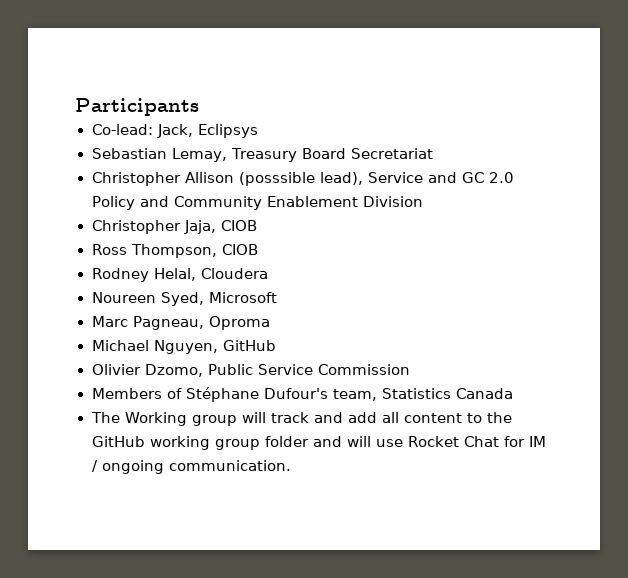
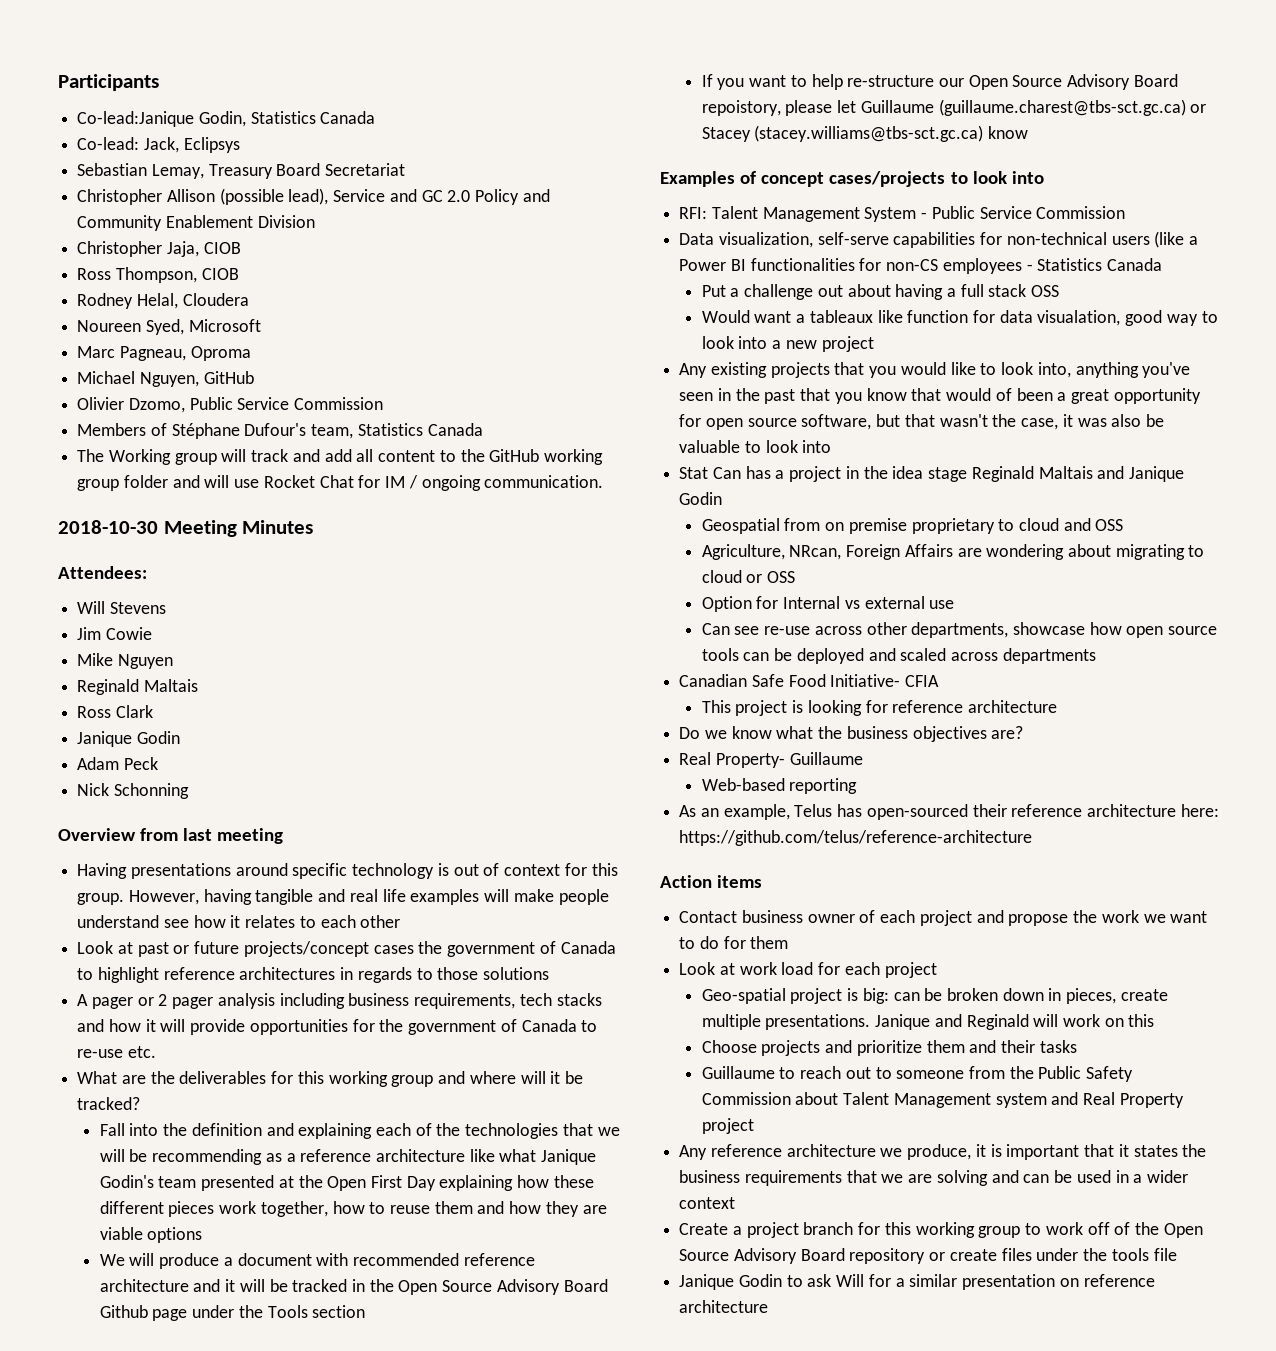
(199, 107) none -> [77,111,376,127] // Co-lead:Janique Godin, Statistics Canada
[238,172,315,186] (posssible -> [219,188,284,205] (possible
(291, 465) none -> [58,520,314,537] [58,566,147,579] [77,601,166,614] [77,627,152,640] [77,653,173,669] [77,679,198,695] [77,705,153,718] [77,731,180,747] [77,757,158,770] [77,783,189,799] [58,828,284,844] [77,863,618,879] [77,889,609,905] [77,915,401,928] [77,941,616,957] [77,967,550,983] [77,993,602,1009] [77,1019,598,1035] [77,1046,156,1058] [77,1071,583,1087] [77,1097,141,1110] [99,1123,620,1139] [99,1149,597,1165] [99,1175,594,1191] [99,1201,607,1217] [99,1227,203,1243] [99,1253,535,1269] [99,1279,608,1295] [99,1305,366,1321] [701,74,1178,90] [701,99,1207,116] [701,125,1029,142] [660,171,1044,187] [679,206,1126,222] [679,231,1199,248] [679,258,1163,274] [701,284,1060,300] [701,310,1218,326] [701,336,874,352] [679,362,1191,378] [679,388,1201,404] [679,414,1164,430] [679,440,832,453] [679,466,1184,482] [679,492,723,505] [701,518,1124,534] [701,544,1205,560] [701,570,796,583] [701,596,955,612] [701,622,1218,638] [701,648,1096,664] [679,674,940,687] [701,700,1057,716] [679,726,1024,742] [679,752,863,768] [701,778,858,794] [679,804,1219,820] [679,830,1033,846] [660,875,763,888] [679,910,1208,926] [679,936,789,949] [679,962,937,978] [701,988,1168,1004] [701,1014,1155,1030] [701,1040,1077,1056] [701,1066,1134,1082] [701,1092,1184,1108] [701,1118,754,1134] [679,1144,1207,1160] [679,1170,1188,1186] [679,1197,736,1209] [679,1222,1203,1238] [679,1248,1177,1264] [679,1274,1155,1290] [679,1300,769,1313] // 2018-10-30 Meeting Minutes // Attendees: // Will Stevens // Jim Cowie // Mike Nguyen // Reginald Maltais // Ross Clark // Janique Godin // Adam Peck // Nick Schonning // Overview from last meeting // Having presentations around specific technology is out of context for this group. However, having tangible and real life examples will make people understand see how it relates to each other // Look at past or future projects/concept cases the government of Canada to highlight reference architectures in regards to those solutions // A pager or 2 pager analysis including business requirements, tech stacks and how it will provide opportunities for the government of Canada to re-use etc. // What are the deliverables for this working group and where will it be tracked? // Fall into the definition and explaining each of the technologies that we will be recommending as a reference architecture like what Janique Godin's team presented at the Open First Day explaining how these different pieces work together, how to reuse them and how they are viable options // We will produce a document with recommended reference architecture and it will be tracked in the Open Source Advisory Board Github page under the Tools section // If you want to help re-structure our Open Source Advisory Board repoistory, please let Guillaume (guillaume.charest@tbs-sct.gc.ca) or Stacey (stacey.williams@tbs-sct.gc.ca) know // Examples of concept cases/projects to look into // RFI: Talent Management System - Public Service Commission // Data visualization, self-serve capabilities for non-technical users (like a Power BI functionalities for non-CS employees - Statistics Canada // Put a challenge out about having a full stack OSS // Would want a tableaux like function for data visualation, good way to look into a new project // Any existing projects that you would like to look into, anything you've seen in the past that you know that would of been a great opportunity for open source software, but that wasn't the case, it was also be valuable to look into // Stat Can has a project in the idea stage Reginald Maltais and Janique Godin // Geospatial from on premise proprietary to cloud and OSS // Agriculture, NRcan, Foreign Affairs are wondering about migrating to cloud or OSS // Option for Internal vs external use // Can see re-use across other departments, showcase how open source tools can be deployed and scaled across departments // Canadian Safe Food Initiative- CFIA // This project is looking for reference architecture // Do we know what the business objectives are? // Real Property- Guillaume // Web-based reporting // As an example, Telus has open-sourced their reference architecture here: https://github.com/telus/reference-architecture // Action items // Contact business owner of each project and propose the work we want to do for them // Look at work load for each project // Geo-spatial project is big: can be broken down in pieces, create multiple presentations. Janique and Reginald will work on this // Choose projects and prioritize them and their tasks // Guillaume to reach out to someone from the Public Safety Commission about Talent Management system and Real Property project // Any reference architecture we produce, it is important that it states the business requirements that we are solving and can be used in a wider context // Create a project branch for this working group to work off of the Open Source Advisory Board repository or create files under the tools file // Janique Godin to ask Will for a similar presentation on reference architecture

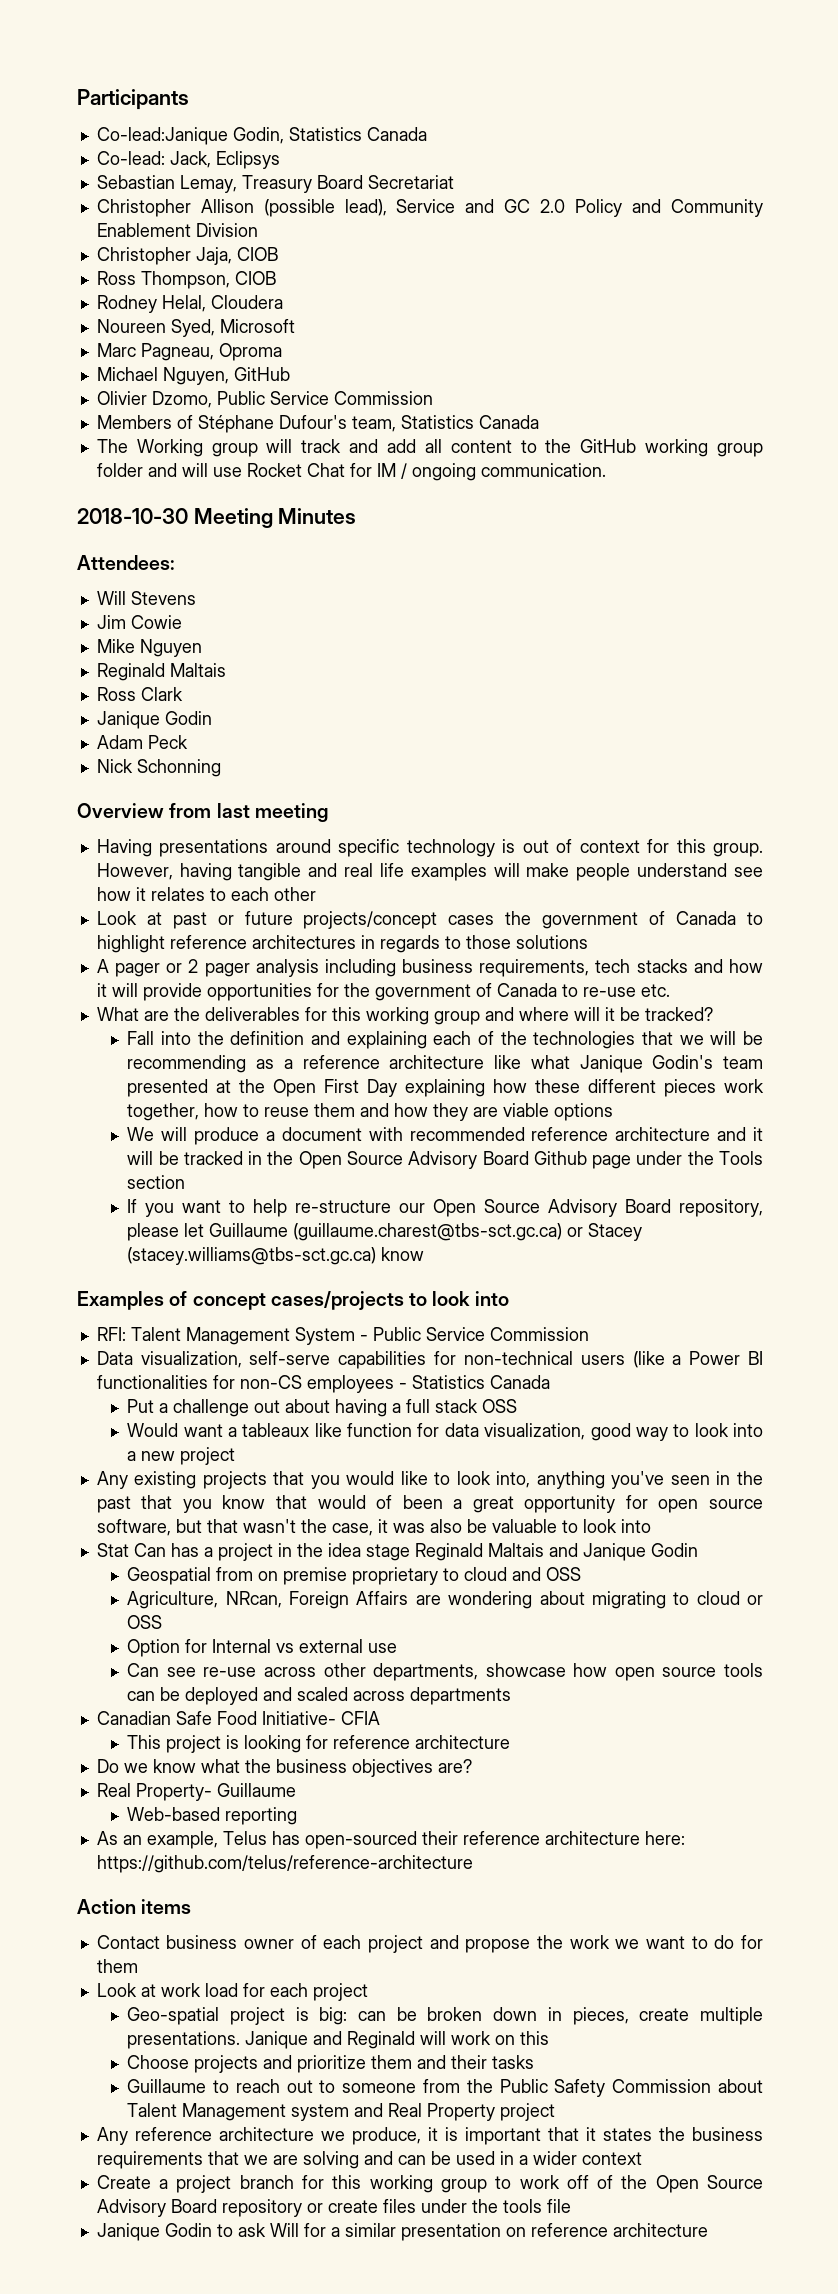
[701,100,781,116] repoistory, -> [679,1199,763,1217] repository,
[1037,310,1121,326] visualation, -> [484,1423,586,1440] visualization,

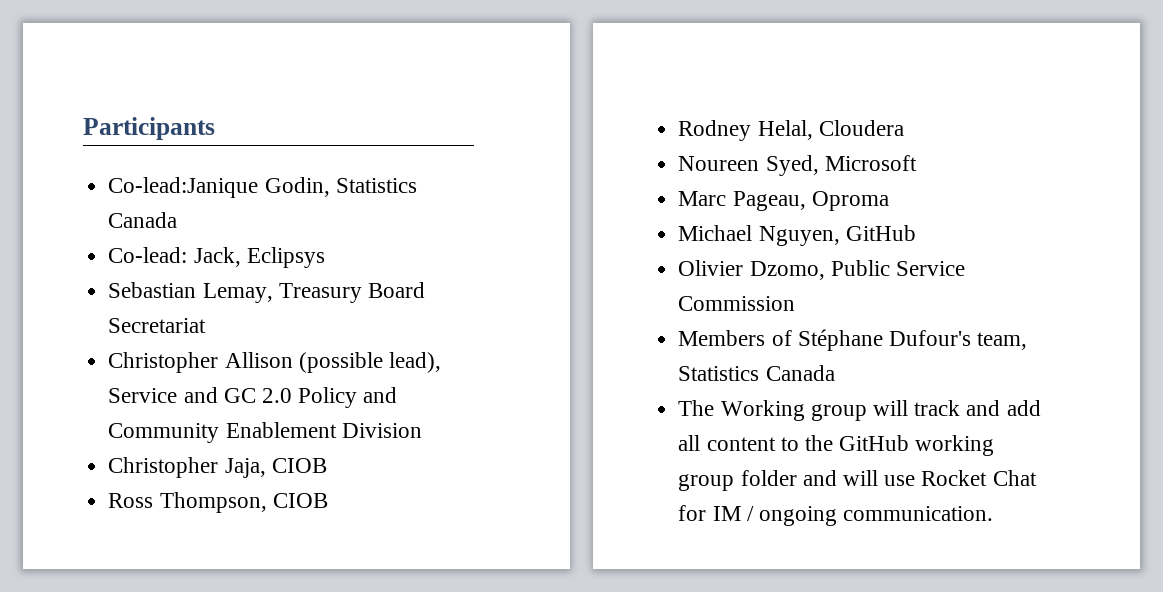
[140,343,214,361] Pagneau, -> [732,191,806,211] Pageau,
[77,508,357,528] [77,555,175,570] [96,591,196,605] [96,615,182,629] [96,639,202,657] [96,663,226,681] [96,687,183,701] [96,711,212,729] [96,735,188,749] [96,759,221,777] [77,803,328,822] [96,839,764,857] [96,863,763,881] [96,887,316,901] [96,911,763,929] [96,935,588,953] [96,959,764,977] [96,983,670,1001] [96,1007,713,1025] [127,1031,763,1049] [127,1055,763,1073] [127,1079,764,1097] [127,1103,614,1121] [127,1127,764,1145] [127,1151,764,1169] [127,1175,186,1189] [127,1199,763,1217] [127,1223,643,1241] [127,1247,425,1265] [77,1291,509,1310] [96,1327,589,1345] [96,1351,764,1369] [96,1375,550,1393] [127,1399,518,1417] [127,1423,764,1441] [127,1447,236,1465] [96,1471,764,1489] [96,1495,764,1513] [96,1519,651,1536] [96,1543,698,1561] [127,1567,582,1585] [127,1591,764,1609] [127,1615,163,1629] [127,1639,398,1657] [127,1663,763,1681] [127,1687,512,1705] [96,1711,380,1725] [127,1735,511,1753] [96,1759,472,1777] [96,1783,296,1801] [127,1807,298,1825] [96,1831,685,1849] [96,1855,473,1873] [77,1899,192,1914] [96,1935,763,1953] [96,1959,138,1973] [96,1983,368,2001] [127,2007,764,2025] [127,2031,550,2049] [127,2055,535,2073] [127,2079,763,2097] [127,2103,556,2121] [96,2127,763,2145] [96,2151,642,2169] [96,2175,763,2193] [96,2199,571,2217] [96,2223,708,2241] // 2018-10-30 Meeting Minutes // Attendees: // Will Stevens // Jim Cowie // Mike Nguyen // Reginald Maltais // Ross Clark // Janique Godin // Adam Peck // Nick Schonning // Overview from last meeting // Having presentations around specific technology is out of context for this group. However, having tangible and real life examples will make people understand see how it relates to each other // Look at past or future projects/concept cases the government of Canada to highlight reference architectures in regards to those solutions // A pager or 2 pager analysis including business requirements, tech stacks and how it will provide opportunities for the government of Canada to re-use etc. // What are the deliverables for this working group and where will it be tracked? // Fall into the definition and explaining each of the technologies that we will be recommending as a reference architecture like what Janique Godin's team presented at the Open First Day explaining how these different pieces work together, how to reuse them and how they are viable options // We will produce a document with recommended reference architecture and it will be tracked in the Open Source Advisory Board Github page under the Tools section // If you want to help re-structure our Open Source Advisory Board repository, please let Guillaume (guillaume.charest@tbs-sct.gc.ca) or Stacey (stacey.williams@tbs-sct.gc.ca) know // Examples of concept cases/projects to look into // RFI: Talent Management System - Public Service Commission // Data visualization, self-serve capabilities for non-technical users (like a Power BI functionalities for non-CS employees - Statistics Canada // Put a challenge out about having a full stack OSS // Would want a tableaux like function for data visualization, good way to look into a new project // Any existing projects that you would like to look into, anything you've seen in the past that you know that would of been a great opportunity for open source software, but that wasn't the case, it was also be valuable to look into // Stat Can has a project in the idea stage Reginald Maltais and Janique Godin // Geospatial from on premise proprietary to cloud and OSS // Agriculture, NRcan, Foreign Affairs are wondering about migrating to cloud or OSS // Option for Internal vs external use // Can see re-use across other departments, showcase how open source tools can be deployed and scaled across departments // Canadian Safe Food Initiative- CFIA // This project is looking for reference architecture // Do we know what the business objectives are? // Real Property- Guillaume // Web-based reporting // As an example, Telus has open-sourced their reference architecture here: https://github.com/telus/reference-architecture // Action items // Contact business owner of each project and propose the work we want to do for them // Look at work load for each project // Geo-spatial project is big: can be broken down in pieces, create multiple presentations. Janique and Reginald will work on this // Choose projects and prioritize them and their tasks // Guillaume to reach out to someone from the Public Safety Commission about Talent Management system and Real Property project // Any reference architecture we produce, it is important that it states the business requirements that we are solving and can be used in a wider context // Create a project branch for this working group to work off of the Open Source Advisory Board repository or create files under the tools file // Janique Godin to ask Will for a similar presentation on reference architecture -> (994, 513) none

